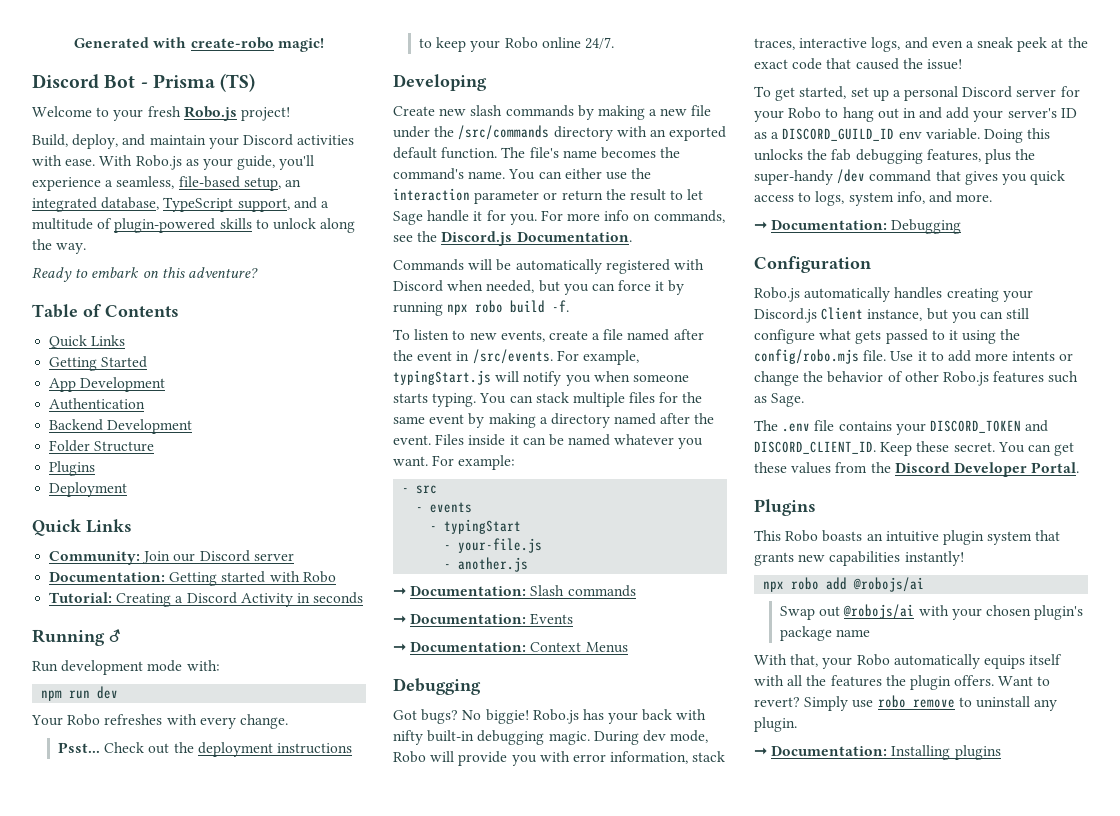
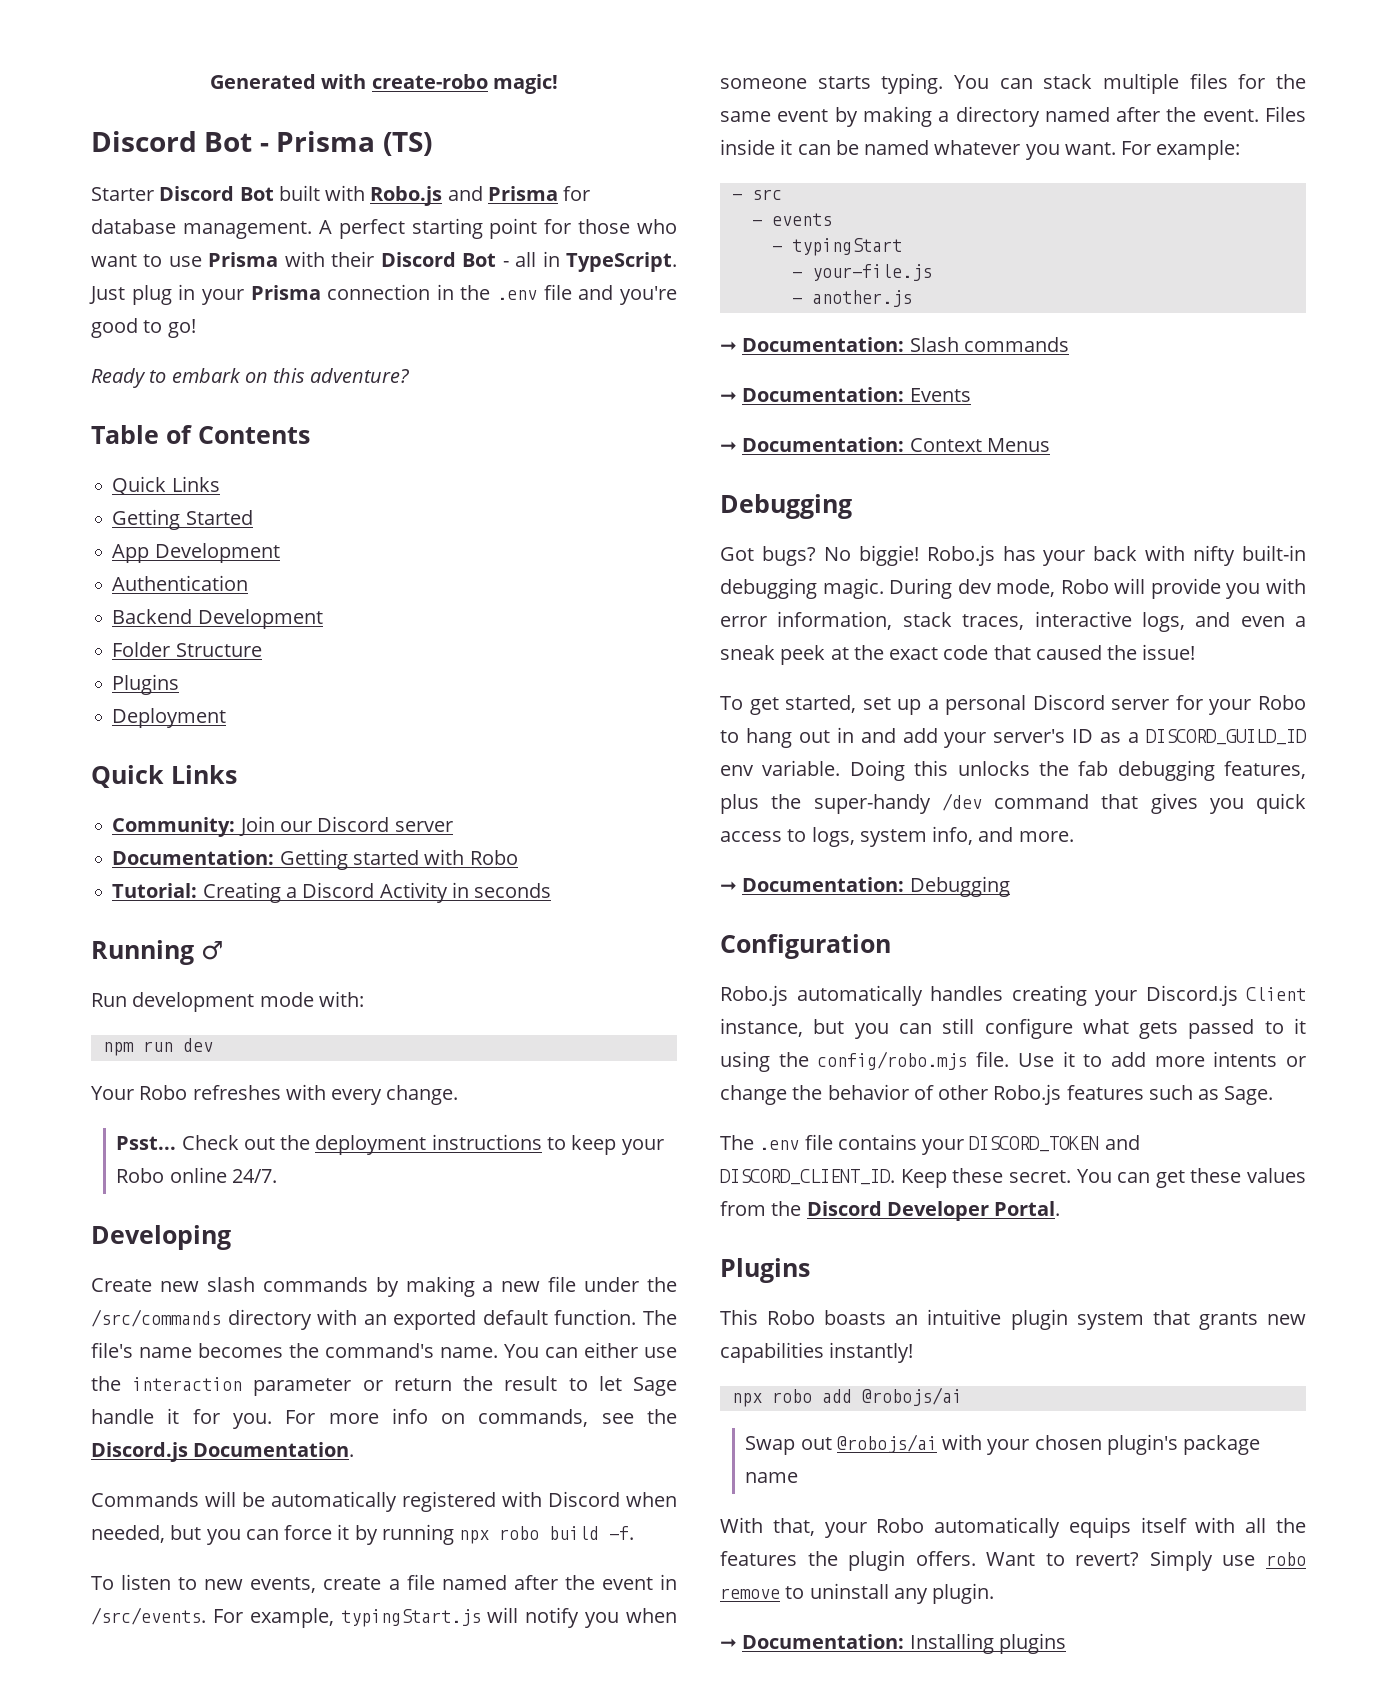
[32,106,290,121] [32,134,355,149] [32,155,315,170] [32,176,301,191] [32,197,329,212] [32,218,356,233] [32,239,87,254] Welcome to your fresh Robo.js project! // Build, deploy, and maintain your Discord activities with ease. With Robo.js as your guide, you'll experience a seamless, file-based setup, an integrated database, TypeScript support, and a multitude of plugin-powered skills to unlock along the way. -> [91,185,591,206] [91,218,677,239] [91,251,677,272] [89,284,677,305] [91,318,196,338] Starter Discord Bot built with Robo.js and Prisma for database management. A perfect starting point for those who want to use Prisma with their Discord Bot - all in TypeScript. Just plug in your Prisma connection in the .env file and you're good to go!

